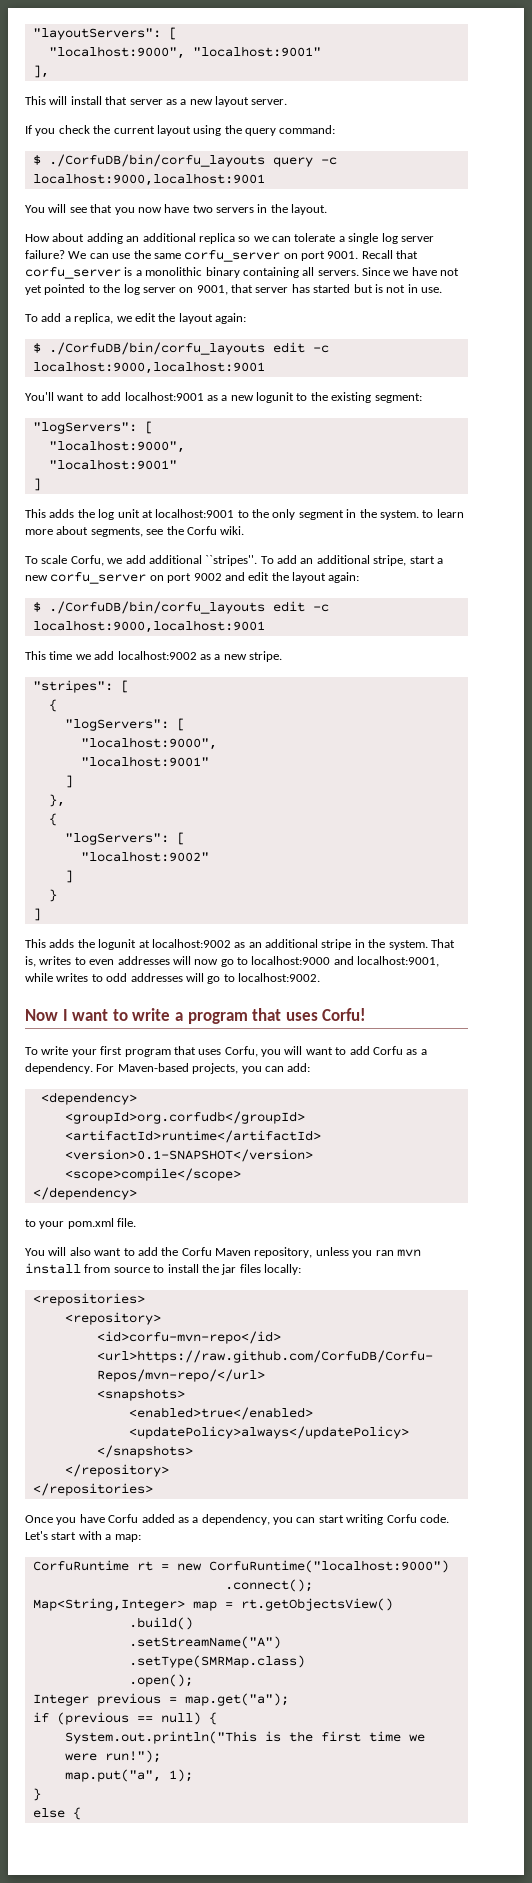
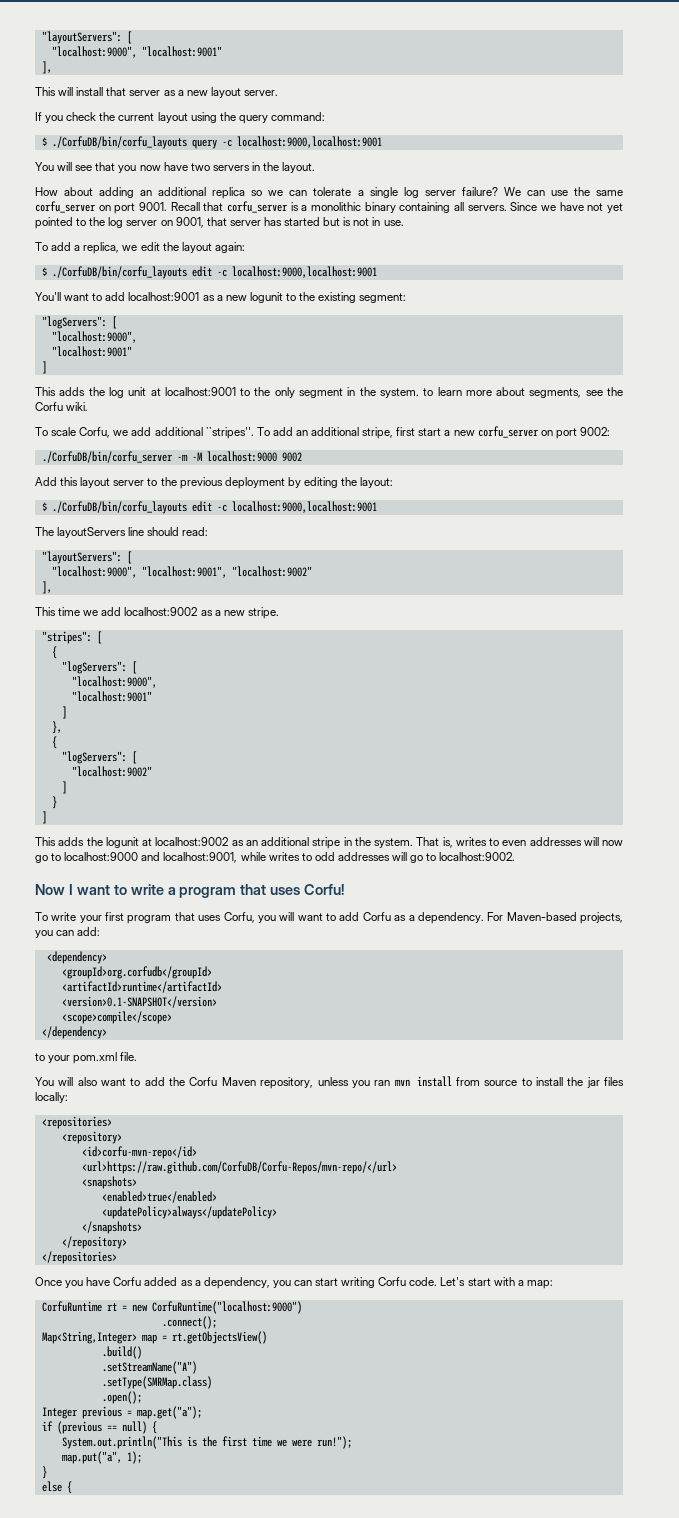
(407, 560) none -> [396,427,416,436] first
[193,572,360,583] [32,601,329,614] [32,620,265,633] 9002 and edit the layout again: // $ ./CorfuDB/bin/corfu_layouts edit -c localhost:9000,localhost:9001 -> [579,427,610,436] [41,451,302,463] [35,477,394,489] [41,501,377,514] [35,527,209,538] [41,551,132,564] [51,566,312,578] [41,581,52,594] 9002: // ./CorfuDB/bin/corfu_server -m -M localhost:9000 9002 // Add this layout server to the previous deployment by editing the layout: // $ ./CorfuDB/bin/corfu_layouts edit -c localhost:9000,localhost:9001 // The layoutServers line should read: // "layoutServers": [ // "localhost:9000", "localhost:9001", "localhost:9002" // ],

